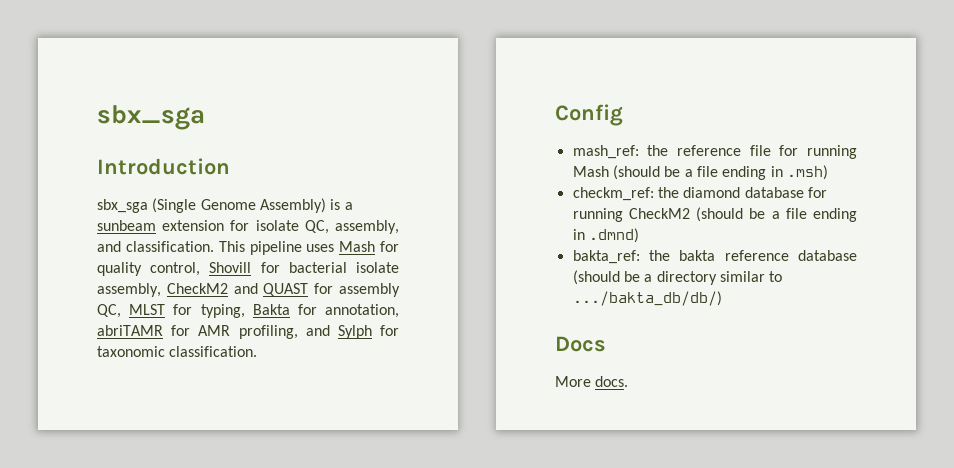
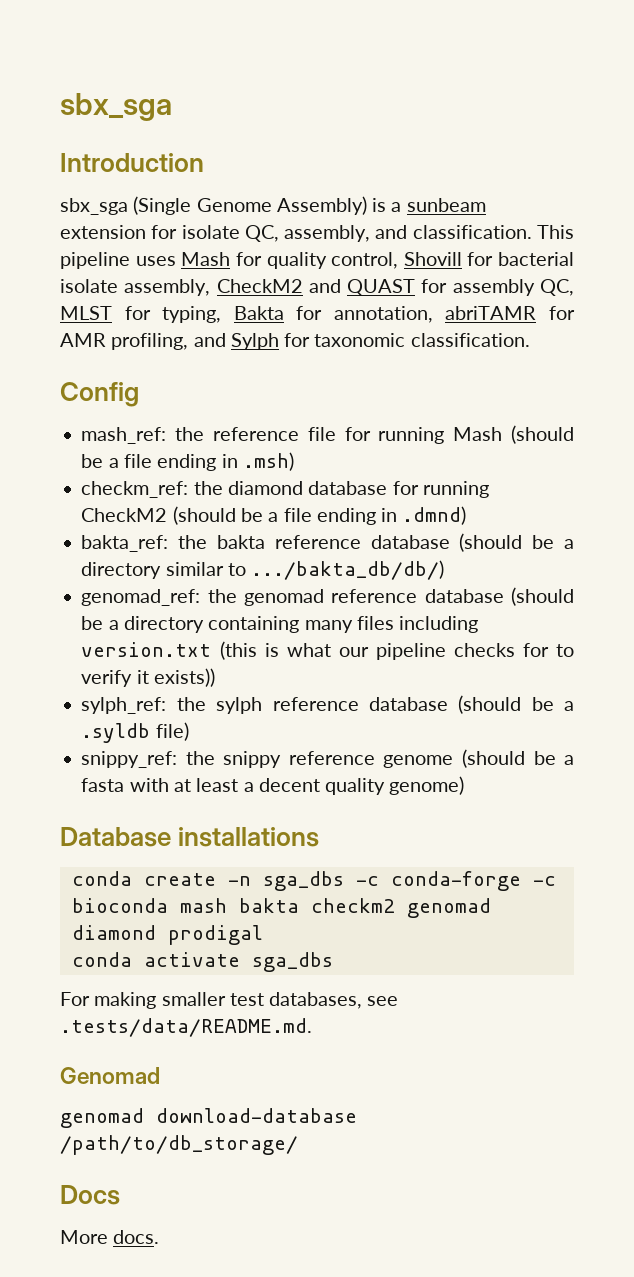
(722, 298) none -> [81,587,574,606] [81,616,479,633] [81,641,575,660] [81,668,215,687] [81,695,574,714] [81,722,189,743] [81,749,574,768] [81,776,465,795] [60,827,320,847] [71,871,556,891] [71,898,491,918] [71,925,263,945] [71,952,333,972] [60,992,399,1009] [60,1018,312,1037] [60,1067,160,1084] [60,1108,357,1128] [60,1135,298,1155] // genomad_ref: the genomad reference database (should be a directory containing many files including version.txt (this is what our pipeline checks for to verify it exists)) // sylph_ref: the sylph reference database (should be a .syldb file) // snippy_ref: the snippy reference genome (should be a fasta with at least a decent quality genome) // Database installations // conda create -n sga_dbs -c conda-forge -c bioconda mash bakta checkm2 genomad diamond prodigal // conda activate sga_dbs // For making smaller test databases, see .tests/data/README.md. // Genomad // genomad download-database /path/to/db_storage/

